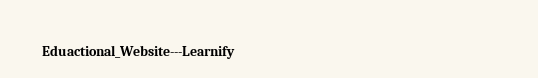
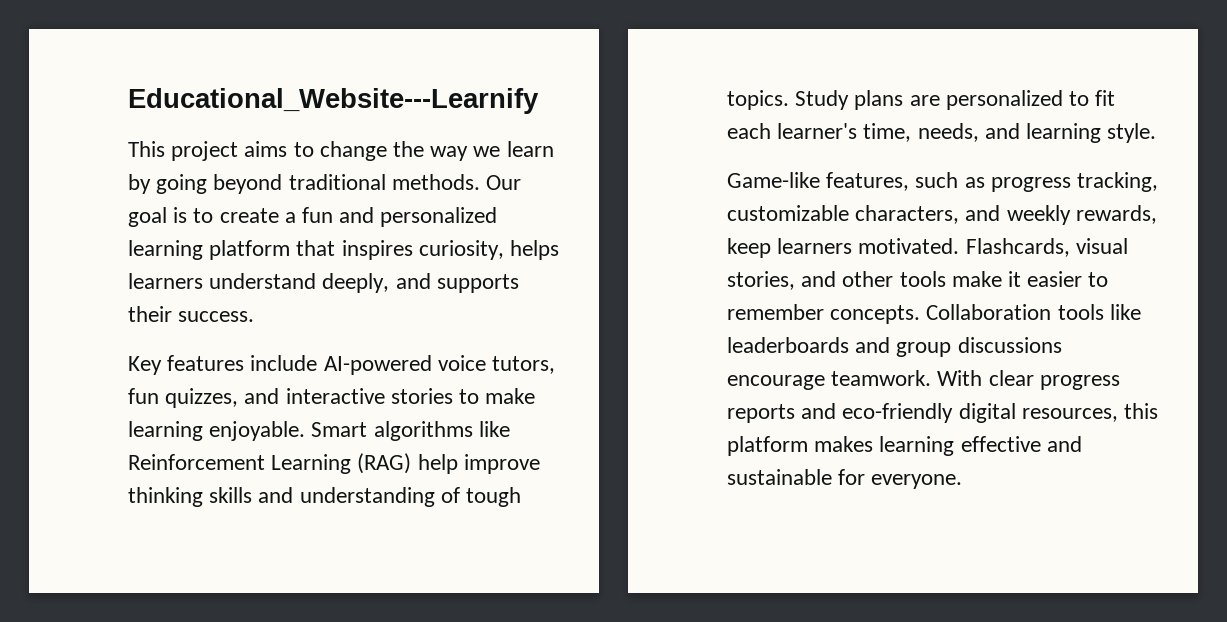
[42,45,235,59] Eduactional_Website---Learnify -> [128,88,539,114] [128,141,554,161] [128,174,522,194] [128,207,498,227] [128,240,560,260] [128,273,519,293] [128,306,255,322] [128,355,556,375] [128,388,536,408] [128,421,510,441] [128,453,540,474] [128,487,522,507] [727,90,1116,110] [727,123,1157,143] [727,172,1159,192] [727,205,1157,225] [727,238,1128,258] [727,271,1109,290] [727,304,1141,324] [727,337,1062,357] [727,370,1120,390] [727,403,1159,423] [727,436,1082,456] [727,469,963,489] Educational_Website---Learnify // This project aims to change the way we learn by going beyond traditional methods. Our goal is to create a fun and personalized learning platform that inspires curiosity, helps learners understand deeply, and supports their success. // Key features include AI-powered voice tutors, fun quizzes, and interactive stories to make learning enjoyable. Smart algorithms like Reinforcement Learning (RAG) help improve thinking skills and understanding of tough topics. Study plans are personalized to fit each learner's time, needs, and learning style. // Game-like features, such as progress tracking, customizable characters, and weekly rewards, keep learners motivated. Flashcards, visual stories, and other tools make it easier to remember concepts. Collaboration tools like leaderboards and group discussions encourage teamwork. With clear progress reports and eco-friendly digital resources, this platform makes learning effective and sustainable for everyone.

